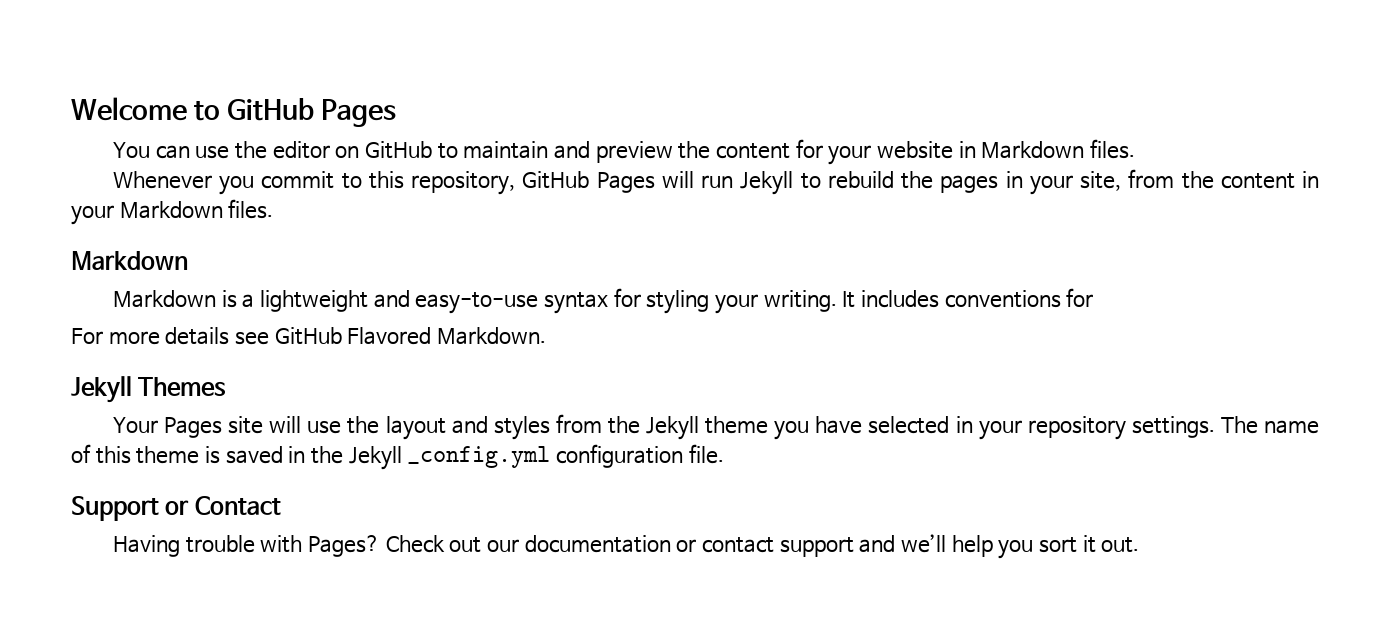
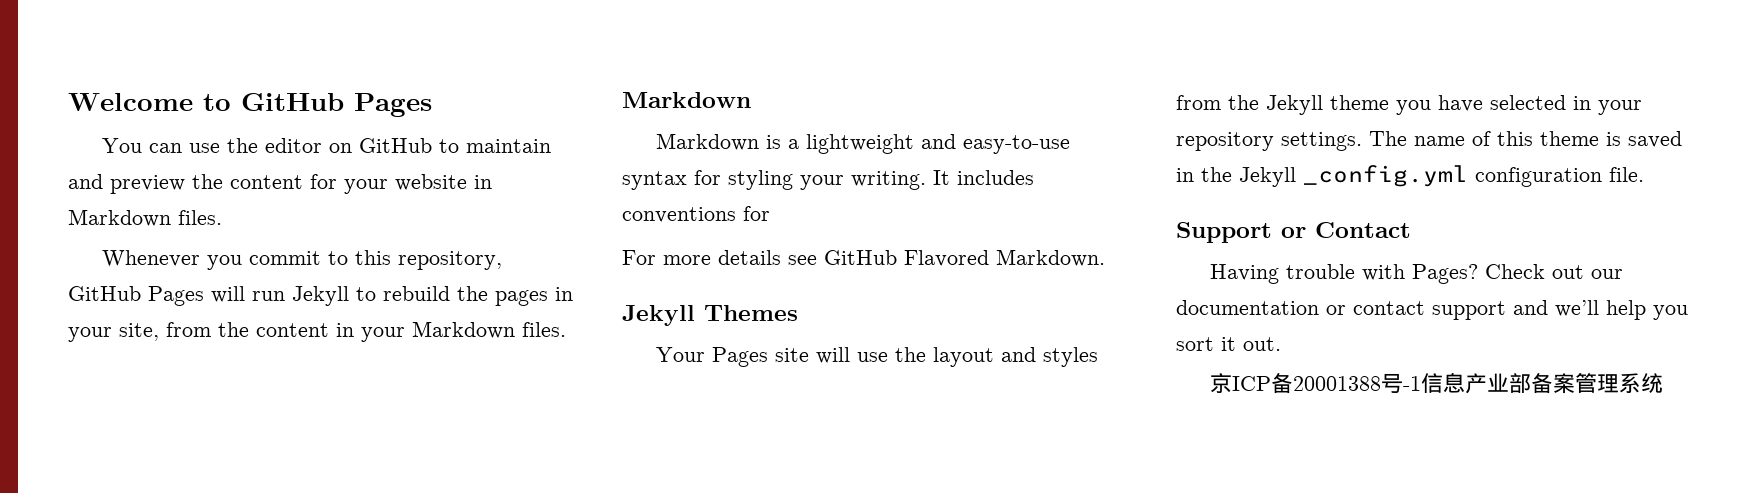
(1140, 545) none -> [1209,372,1663,394] // 京ICP备20001388号-1信息产业部备案管理系统

